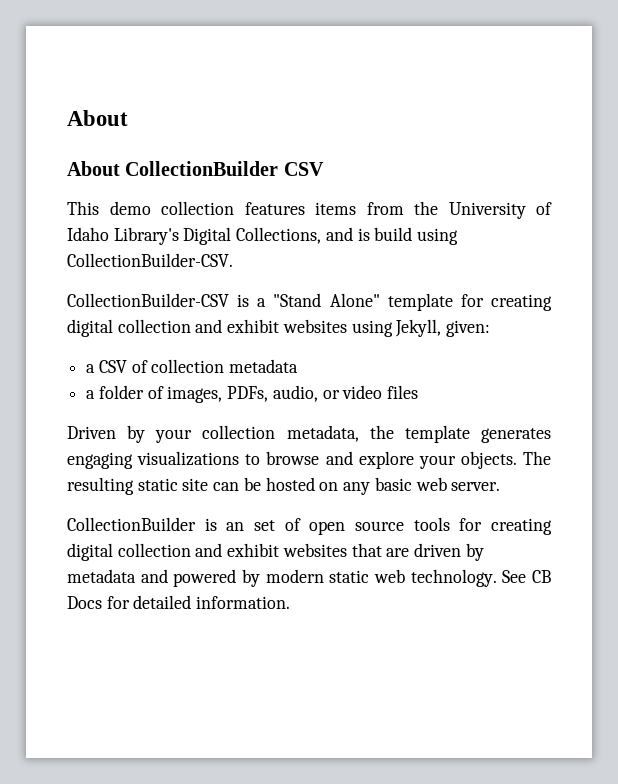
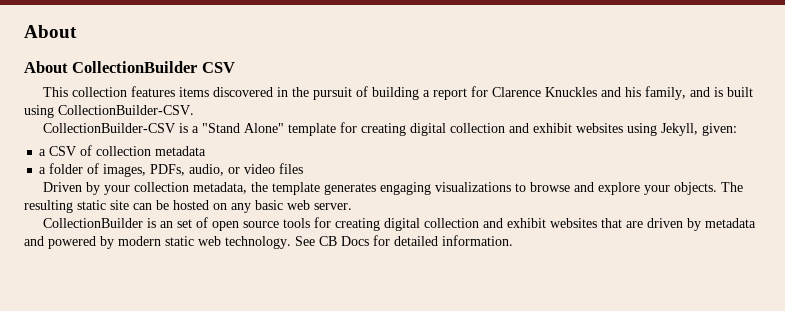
[109,201,151,215] demo -> (69, 92) none
[366,201,552,219] [67,227,322,245] from the University of Idaho Library's Digital Collections, -> [213,86,687,100] discovered in the pursuit of building a report for Clarence Knuckles and his family,
[374,227,413,241] build -> [727,87,754,97] built

